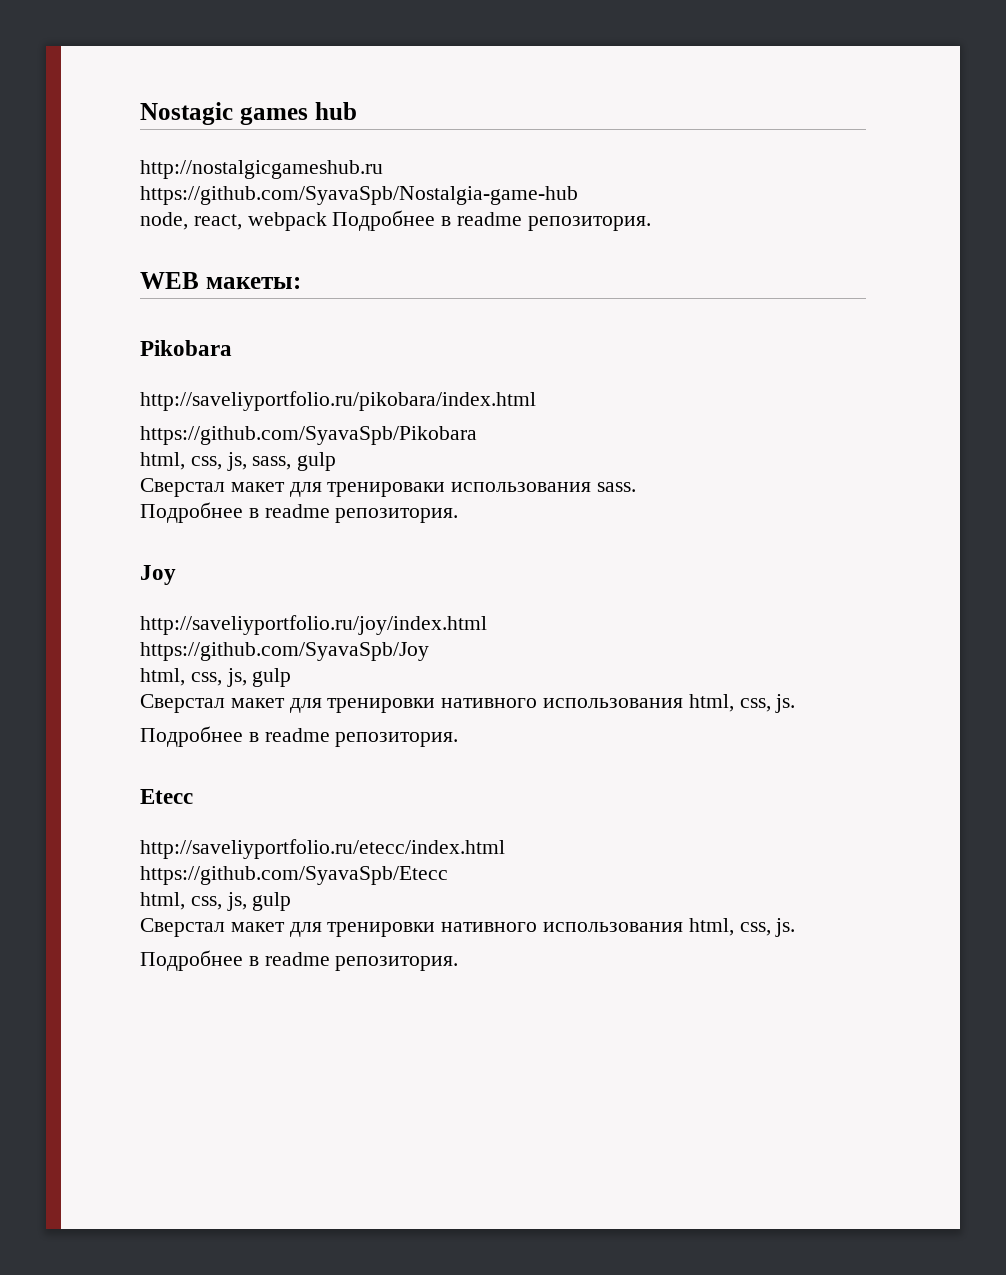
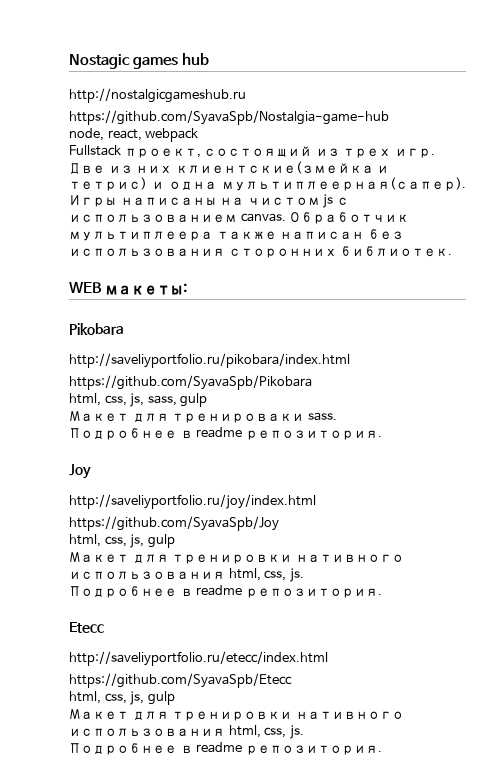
[332,210,651,231] Подробнее в readme репозитория. -> [69,145,435,158] [69,161,390,174] [69,177,466,191] [69,194,349,208] [69,212,410,224] [69,229,404,241] [69,246,453,258] // Fullstack проект, состоящий из трех игр. Две из них клиентские(змейка и тетрис) и одна мультиплеерная(сапер). Игры написаны на чистом js с использованием canvas. Обработчик мультиплеера также написан без использования сторонних библиотек.
[140,478,285,497] Сверстал макет -> [69,411,129,422] Макет
[451,482,592,492] использования -> (305, 418) none
[140,694,285,713] Сверстал макет -> [69,552,129,563] Макет
[140,918,285,937] Сверстал макет -> [69,709,129,720] Макет

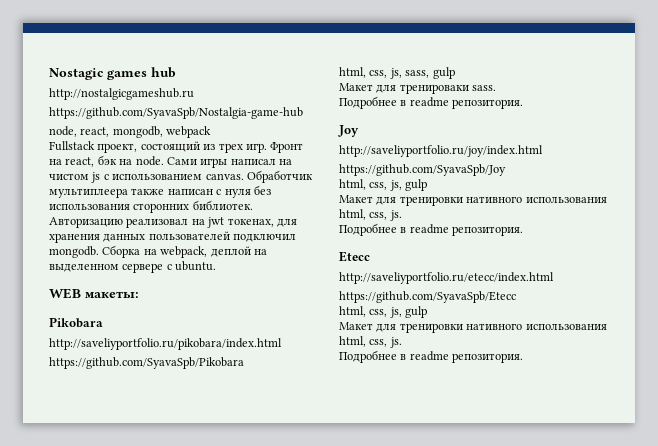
(142, 135) none -> [112,126,163,138] mongodb,
[69,161,390,174] [69,177,466,191] [69,195,217,207] Две из них клиентские(змейка и тетрис) и одна мультиплеерная(сапер). Игры написаны -> [270,142,304,153] [49,155,276,168] Фронт на react, бэк на node. Сами игры написал
(365, 235) none -> [216,189,251,198] с нуля
(453, 251) none -> [49,217,297,228] [49,231,297,243] [49,245,267,258] [49,261,217,273] Авторизацию реализовал на jwt токенах, для хранения данных пользователей подключил mongodb. Сборка на webpack, деплой на выделенном сервере с ubuntu.

